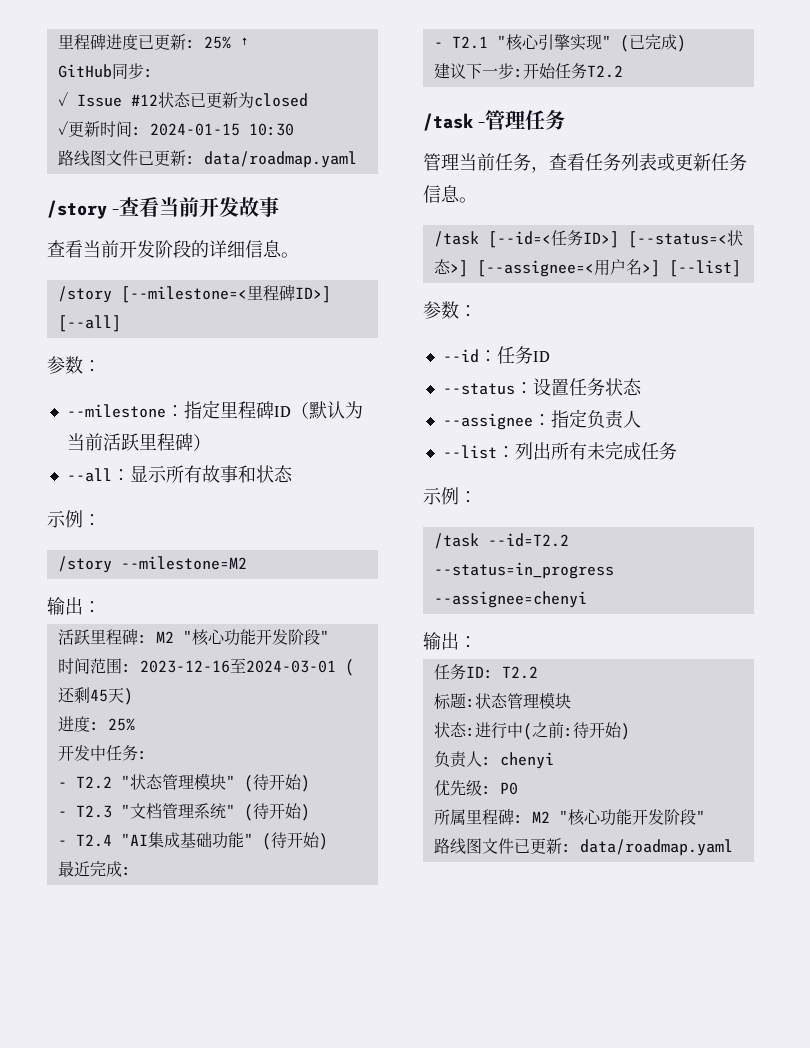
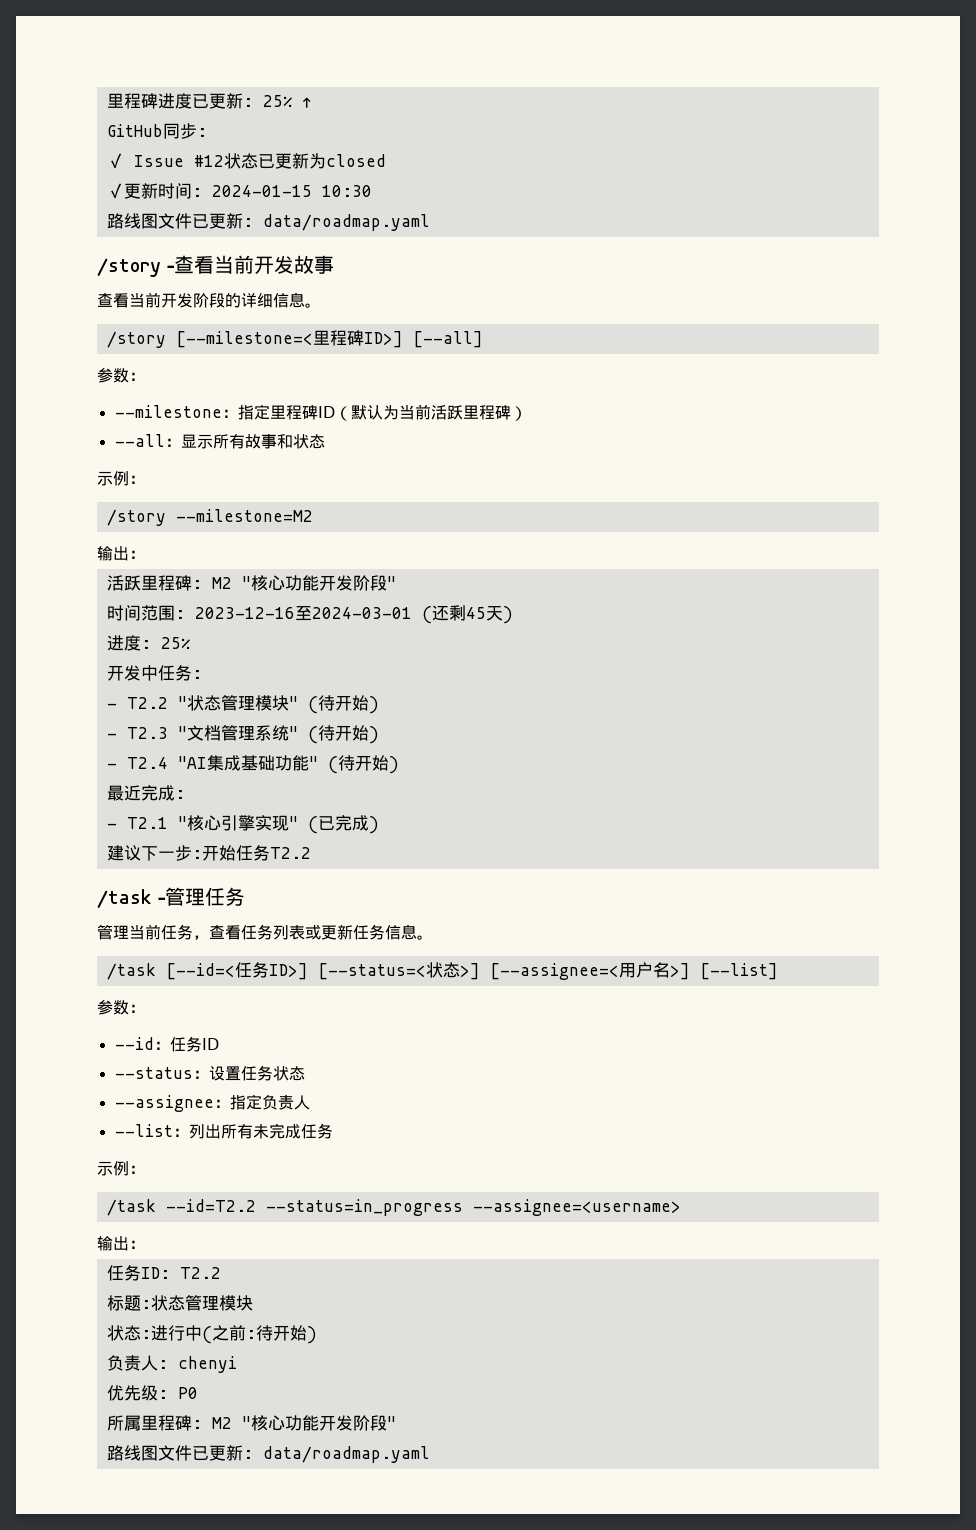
[433,591,587,608] --assignee=chenyi -> [472,1199,681,1216] --assignee=<username>

